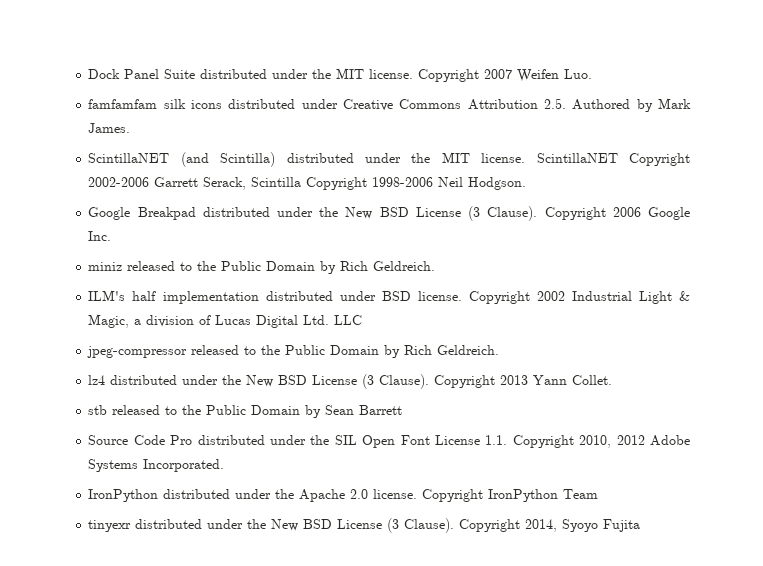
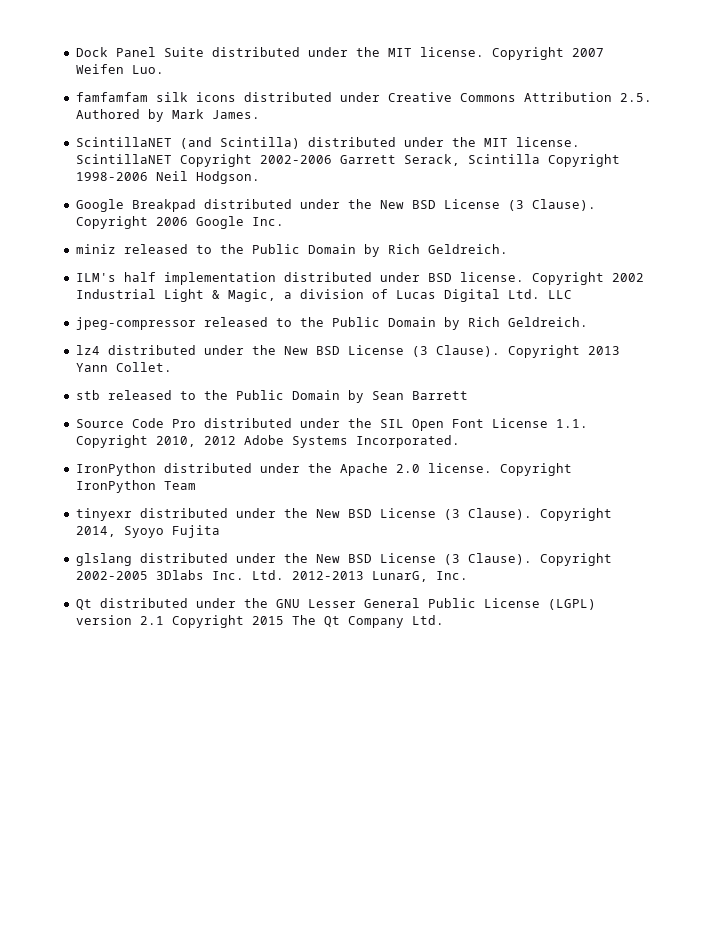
(641, 525) none -> [75,553,612,566] [75,570,468,582] [75,598,596,610] [75,615,444,628] // glslang distributed under the New BSD License (3 Clause). Copyright 2002-2005 3Dlabs Inc. Ltd. 2012-2013 LunarG, Inc. // Qt distributed under the GNU Lesser General Public License (LGPL) version 2.1 Copyright 2015 The Qt Company Ltd.

